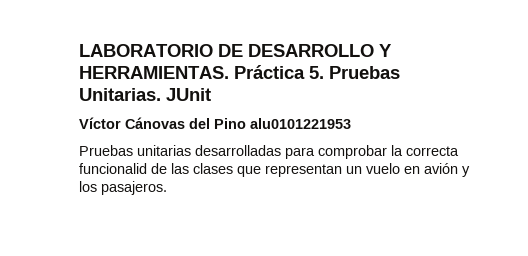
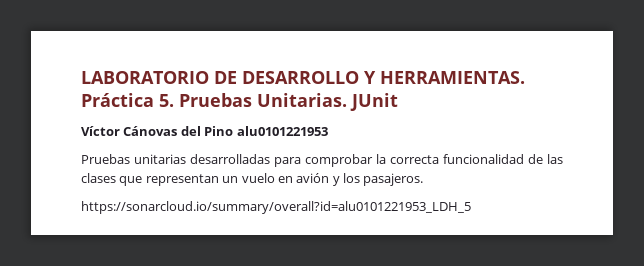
[79,163,147,174] funcionalid -> [443,154,524,164] funcionalidad
(167, 188) none -> [81,201,471,214] // https://sonarcloud.io/summary/overall?id=alu0101221953_LDH_5

